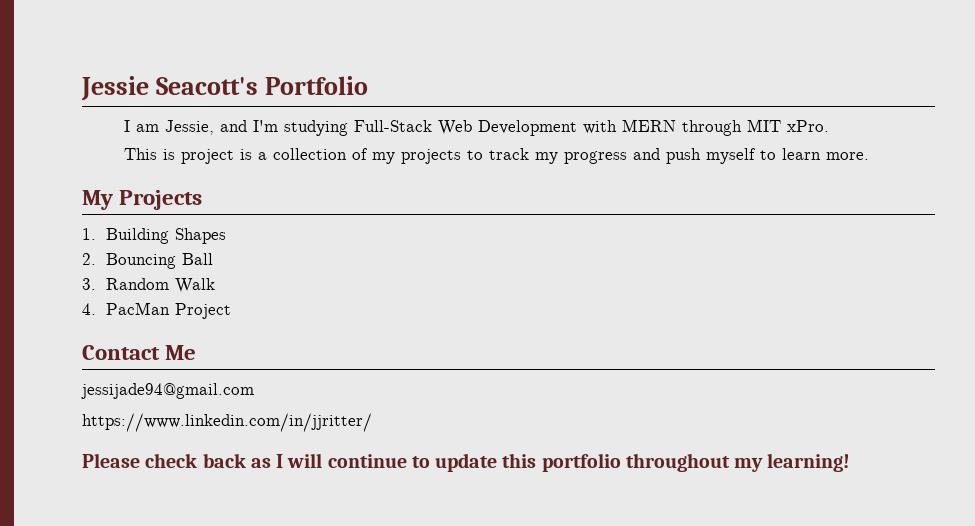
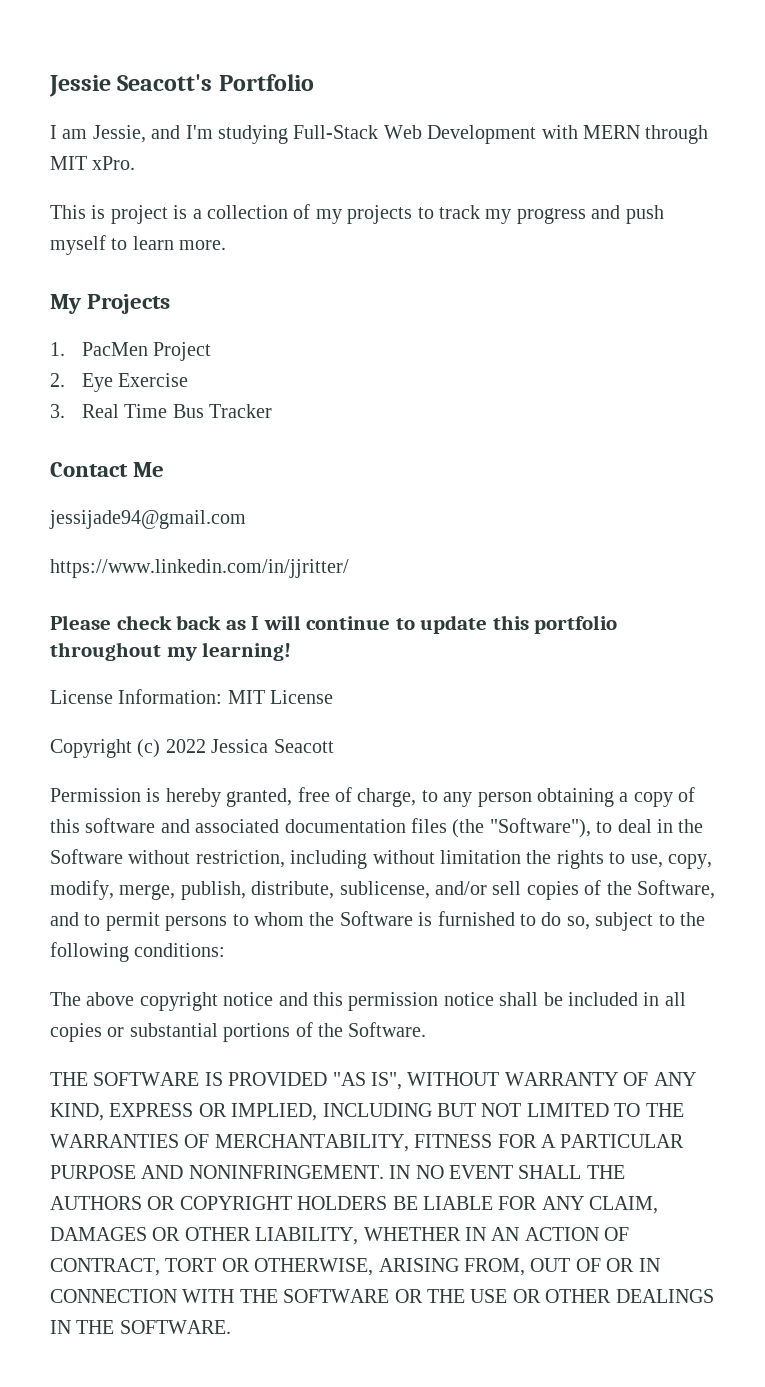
[106,228,227,244] Building Shapes -> [82,342,212,361] PacMen Project
[106,253,214,269] Bouncing Ball -> [82,373,189,392] Eye Exercise
[106,278,216,293] [82,302,232,319] Random Walk // 4. PacMan Project -> [82,404,273,418] Real Time Bus Tracker
(851, 462) none -> [50,689,334,704] [50,739,334,758] [50,787,696,807] [50,818,704,838] [50,849,712,869] [50,880,715,900] [50,911,705,931] [50,942,226,962] [50,992,686,1011] [50,1022,427,1042] [50,1072,696,1090] [50,1103,684,1121] [50,1134,685,1152] [50,1165,625,1179] [50,1196,659,1214] [50,1227,630,1245] [50,1258,660,1276] [50,1289,714,1303] [50,1320,231,1334] // License Information: MIT License // Copyright (c) 2022 Jessica Seacott // Permission is hereby granted, free of charge, to any person obtaining a copy of this software and associated documentation files (the "Software"), to deal in the Software without restriction, including without limitation the rights to use, copy, modify, merge, publish, distribute, sublicense, and/or sell copies of the Software, and to permit persons to whom the Software is furnished to do so, subject to the following conditions: // The above copyright notice and this permission notice shall be included in all copies or substantial portions of the Software. // THE SOFTWARE IS PROVIDED "AS IS", WITHOUT WARRANTY OF ANY KIND, EXPRESS OR IMPLIED, INCLUDING BUT NOT LIMITED TO THE WARRANTIES OF MERCHANTABILITY, FITNESS FOR A PARTICULAR PURPOSE AND NONINFRINGEMENT. IN NO EVENT SHALL THE AUTHORS OR COPYRIGHT HOLDERS BE LIABLE FOR ANY CLAIM, DAMAGES OR OTHER LIABILITY, WHETHER IN AN ACTION OF CONTRACT, TORT OR OTHERWISE, ARISING FROM, OUT OF OR IN CONNECTION WITH THE SOFTWARE OR THE USE OR OTHER DEALINGS IN THE SOFTWARE.

